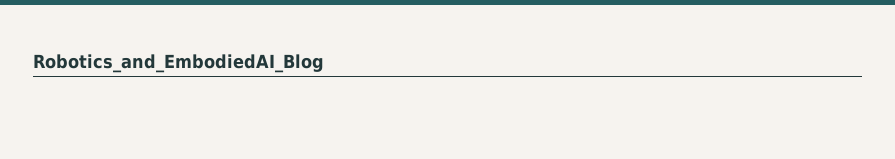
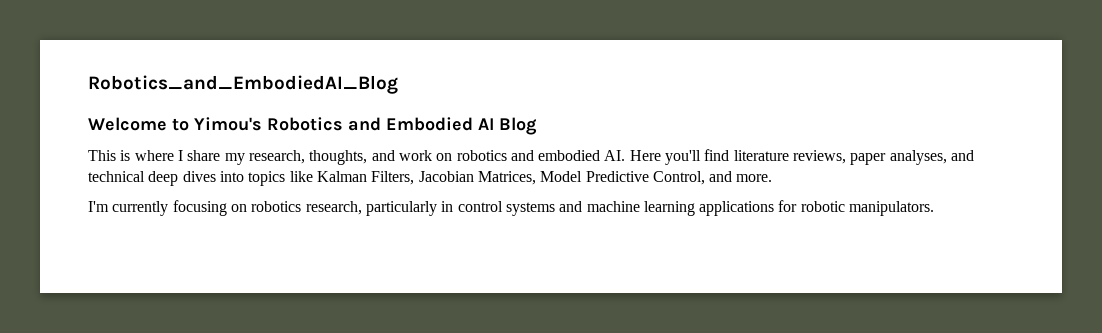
(324, 63) none -> [88,117,537,135] [88,149,975,165] [88,171,773,186] [88,200,935,216] // Welcome to Yimou's Robotics and Embodied AI Blog // This is where I share my research, thoughts, and work on robotics and embodied AI. Here you'll find literature reviews, paper analyses, and technical deep dives into topics like Kalman Filters, Jacobian Matrices, Model Predictive Control, and more. // I'm currently focusing on robotics research, particularly in control systems and machine learning applications for robotic manipulators.

